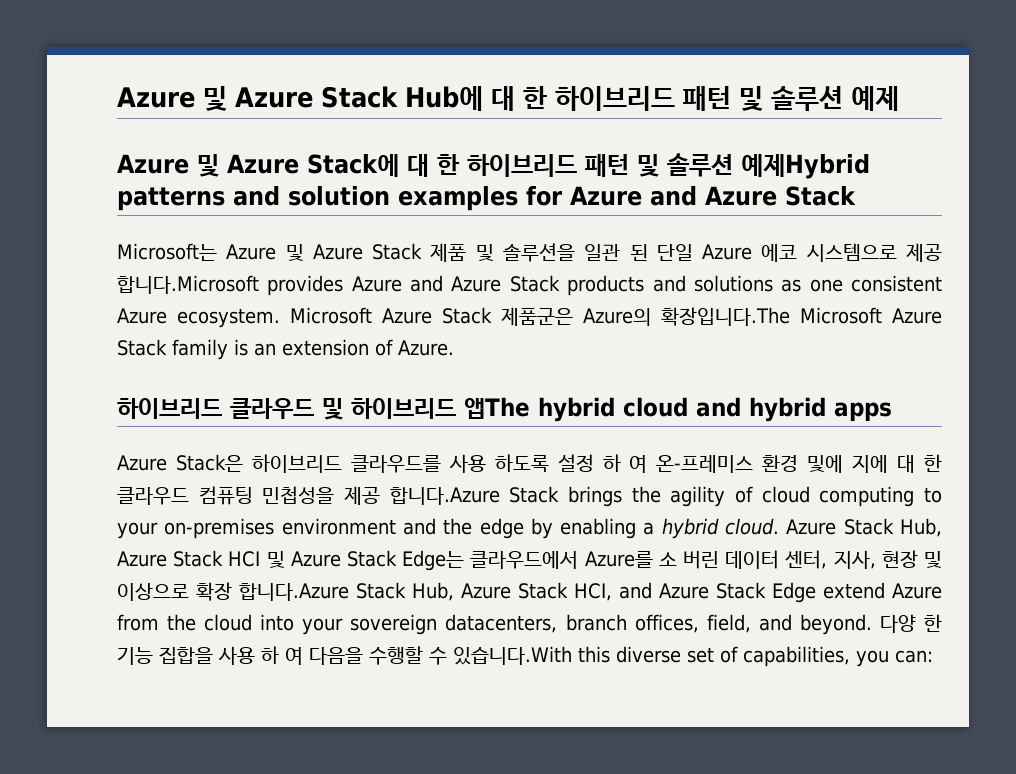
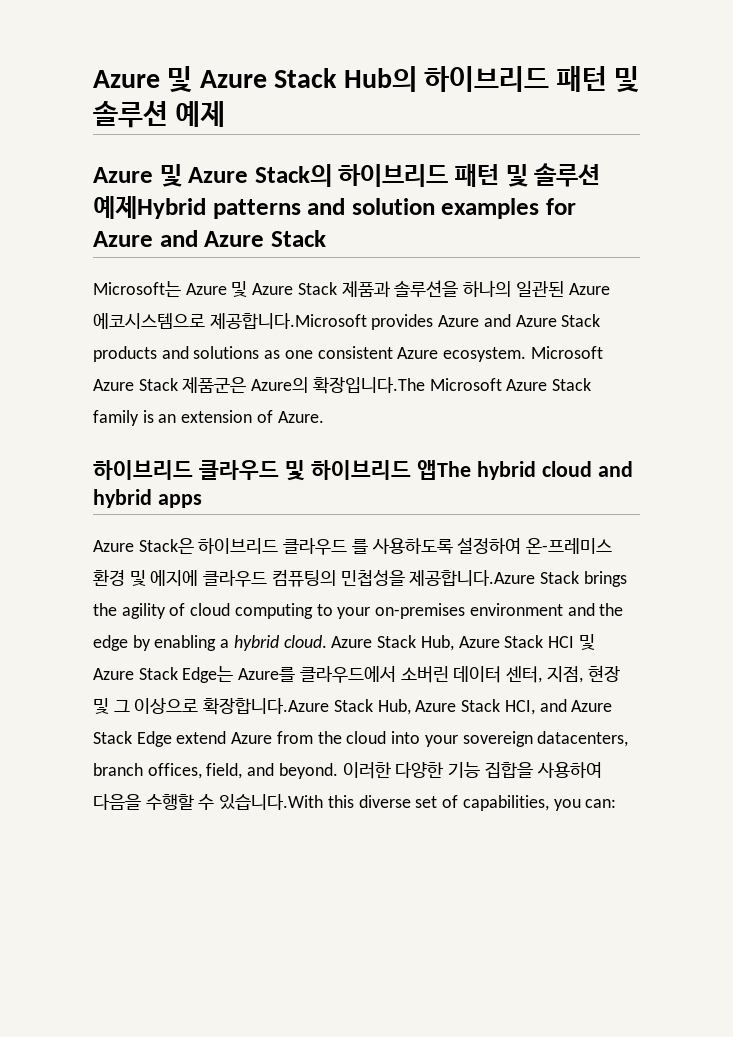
[117,86,547,111] Azure 및 Azure Stack Hub에 대 한 -> [93,66,417,93] Azure 및 Azure Stack Hub의
[307,154,460,177] Stack에 대 한 -> [254,164,332,187] Stack의
[430,243,943,262] [117,275,259,294] 제품 및 솔루션을 일관 된 단일 Azure 에코 시스템으로 제공 합니다.Microsoft -> [341,280,610,297] [93,313,367,329] 제품과 솔루션을 하나의 일관된 Azure 에코시스템으로 제공합니다.Microsoft
[350,454,943,473] [117,486,500,505] 클라우드를 사용 하도록 설정 하 여 온-프레미스 환경 및에 지에 대 한 클라우드 컴퓨팅 민첩성을 제공 합니다.Azure -> [283,537,613,555] [93,569,536,587] 클라우드 를 사용하도록 설정하여 온-프레미스 환경 및 에지에 클라우드 컴퓨팅의 민첩성을 제공합니다.Azure
[470,551,719,569] 클라우드에서 Azure를 소 버린 -> [238,666,449,683] Azure를 클라우드에서 소버린
[833,550,876,569] 지사, -> [546,666,583,683] 지점,
[117,582,349,601] 이상으로 확장 합니다.Azure -> [113,698,330,715] 그 이상으로 확장합니다.Azure
[879,614,943,633] [117,646,303,665] 다양 한 기능 집합을 사용 하 여 -> [342,761,602,779] 이러한 다양한 기능 집합을 사용하여

